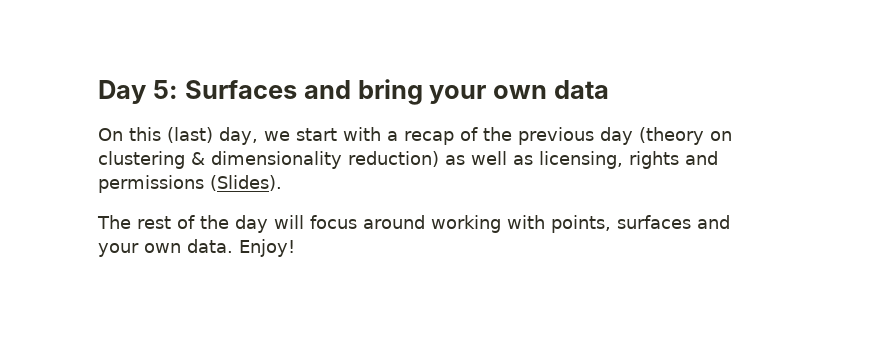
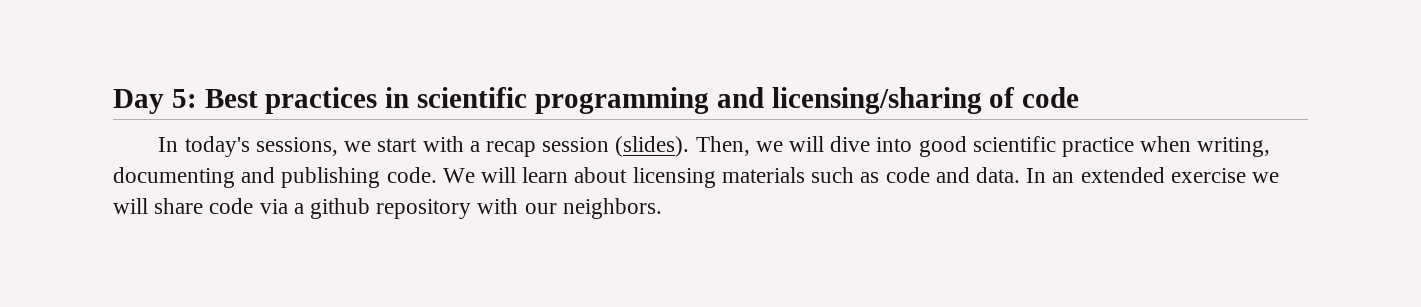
[184,79,610,105] [98,127,258,145] Surfaces and bring your own data // On this (last) day, -> [204,87,1080,114] [158,136,338,157] Best practices in scientific programming and licensing/sharing of code // In today's sessions,
[460,127,732,145] [98,151,718,169] [98,175,282,193] [97,215,730,233] [98,239,295,257] of the previous day (theory on clustering & dimensionality reduction) as well as licensing, rights and permissions (Slides). // The rest of the day will focus around working with points, surfaces and your own data. Enjoy! -> [542,136,1271,157] [113,167,1279,188] [113,198,662,219] session (slides). Then, we will dive into good scientific practice when writing, documenting and publishing code. We will learn about licensing materials such as code and data. In an extended exercise we will share code via a github repository with our neighbors.

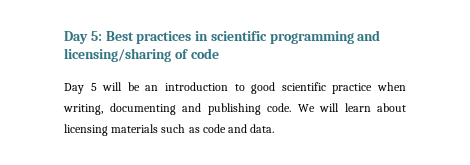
[158,136,913,157] In today's sessions, we start with a recap session (slides). Then, we will dive into -> [64,82,245,94] Day 5 will be an introduction to
[1026,167,1279,183] [113,198,662,219] In an extended exercise we will share code via a github repository with our neighbors. -> (275, 128) none

